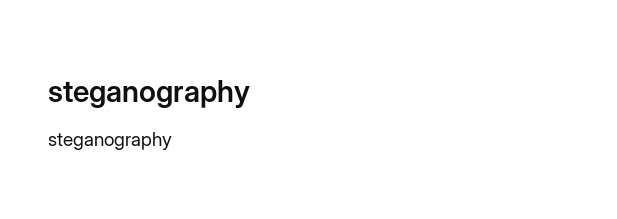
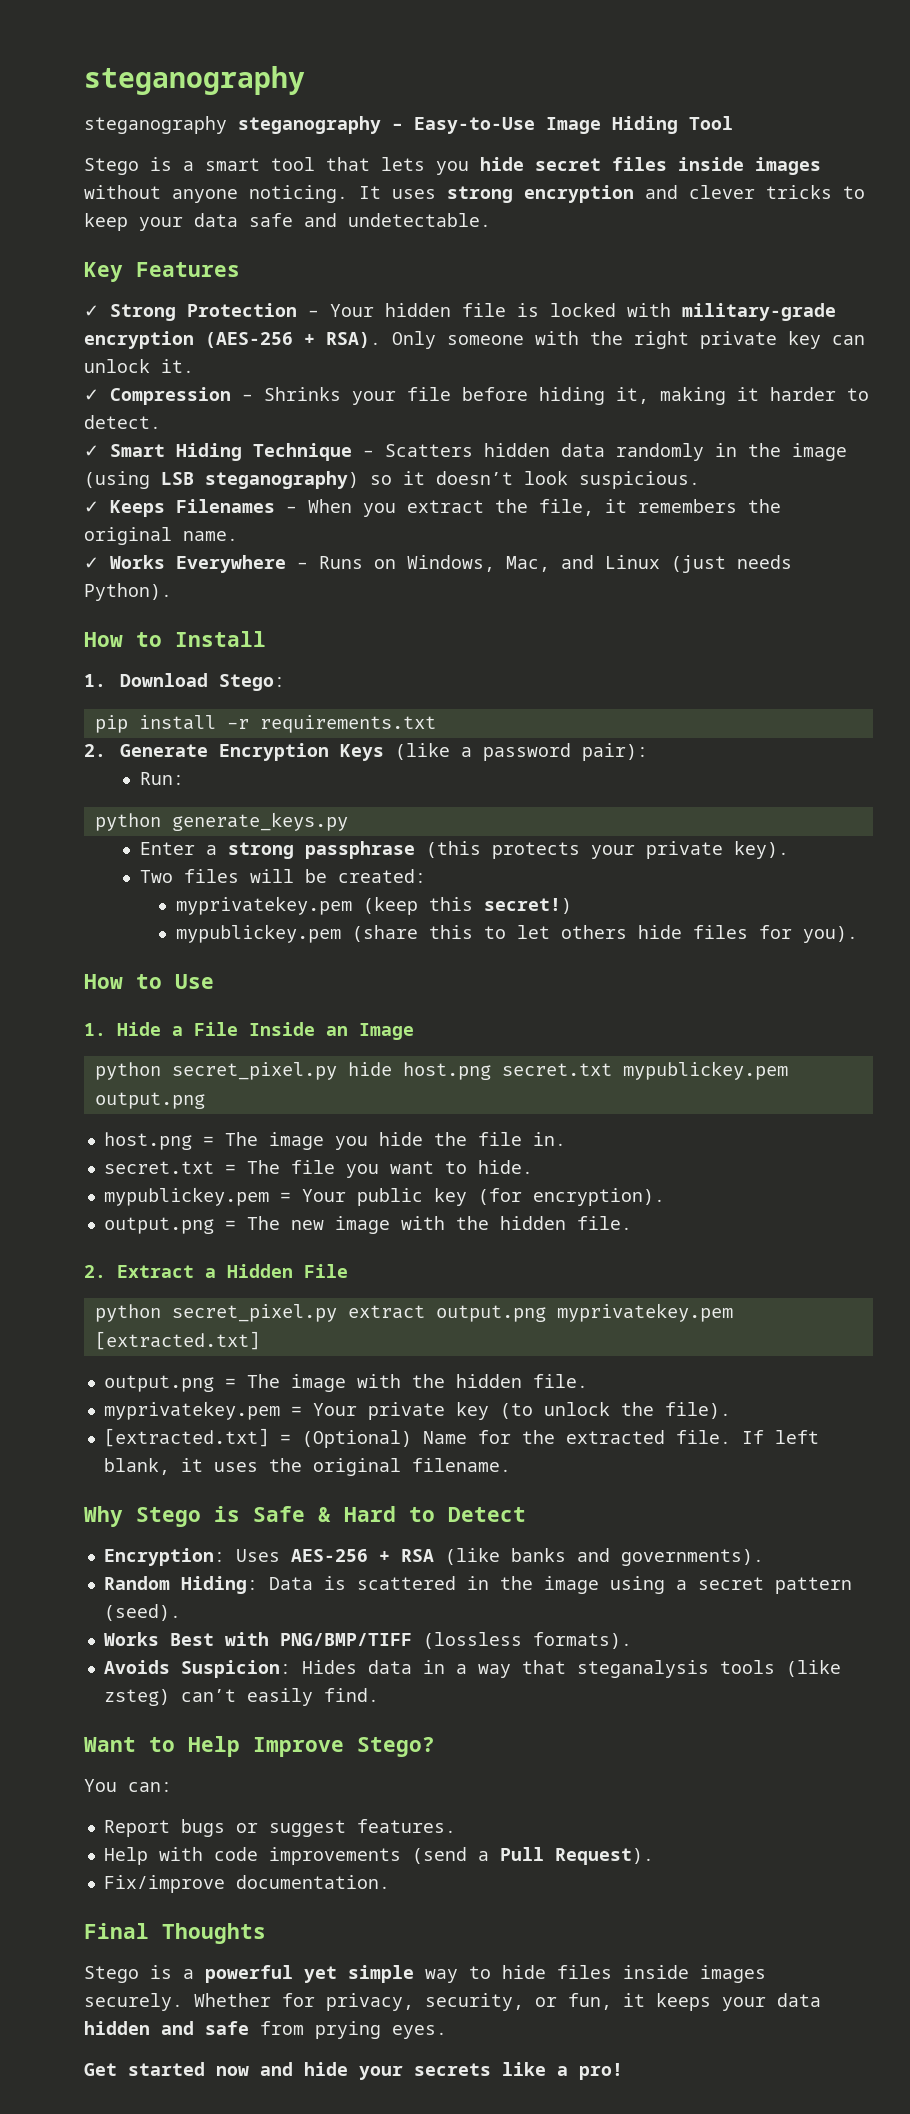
(172, 141) none -> [238,116,733,134] [84,157,821,175] [84,185,865,203] [84,213,491,231] [84,262,240,282] [84,303,836,321] [84,331,865,349] [84,359,194,373] [84,387,869,405] [84,415,161,429] [84,443,847,461] [84,471,700,489] [84,499,781,517] [84,527,238,545] [84,555,792,573] [84,583,172,601] [84,631,266,647] [84,673,285,691] [94,715,436,733] [84,743,648,761] [139,772,184,785] [94,812,348,831] [139,841,789,859] [139,869,426,883] [175,896,572,915] [175,924,858,943] [84,974,214,989] [84,1022,414,1040] [94,1061,788,1080] [94,1092,205,1109] [103,1132,566,1150] [103,1160,533,1178] [103,1187,665,1206] [103,1216,632,1234] [84,1264,348,1278] [94,1303,733,1322] [94,1331,260,1350] [103,1374,588,1392] [103,1401,731,1420] [103,1428,819,1448] [103,1458,511,1476] [84,1506,526,1527] [103,1548,764,1566] [103,1576,852,1594] [103,1604,181,1621] [103,1632,632,1649] [103,1660,841,1678] [103,1688,379,1706] [84,1736,435,1757] [84,1779,172,1792] [103,1819,456,1837] [103,1847,654,1865] [103,1875,390,1893] [84,1923,266,1944] [84,1965,766,1983] [84,1993,821,2011] [84,2021,447,2039] [84,2062,623,2080] steganography – Easy-to-Use Image Hiding Tool // Stego is a smart tool that lets you hide secret files inside images without anyone noticing. It uses strong encryption and clever tricks to keep your data safe and undetectable. // Key Features // ✓ Strong Protection – Your hidden file is locked with military-grade encryption (AES-256 + RSA). Only someone with the right private key can unlock it. // ✓ Compression – Shrinks your file before hiding it, making it harder to detect. // ✓ Smart Hiding Technique – Scatters hidden data randomly in the image (using LSB steganography) so it doesn’t look suspicious. // ✓ Keeps Filenames – When you extract the file, it remembers the original name. // ✓ Works Everywhere – Runs on Windows, Mac, and Linux (just needs Python). // How to Install // 1. Download Stego: // pip install -r requirements.txt // 2. Generate Encryption Keys (like a password pair): // Run: // python generate_keys.py // Enter a strong passphrase (this protects your private key). // Two files will be created: // myprivatekey.pem (keep this secret!) // mypublickey.pem (share this to let others hide files for you). // How to Use // 1. Hide a File Inside an Image // python secret_pixel.py hide host.png secret.txt mypublickey.pem output.png // host.png = The image you hide the file in. // secret.txt = The file you want to hide. // mypublickey.pem = Your public key (for encryption). // output.png = The new image with the hidden file. // 2. Extract a Hidden File // python secret_pixel.py extract output.png myprivatekey.pem [extracted.txt] // output.png = The image with the hidden file. // myprivatekey.pem = Your private key (to unlock the file). // [extracted.txt] = (Optional) Name for the extracted file. If left blank, it uses the original filename. // Why Stego is Safe & Hard to Detect // Encryption: Uses AES-256 + RSA (like banks and governments). // Random Hiding: Data is scattered in the image using a secret pattern (seed). // Works Best with PNG/BMP/TIFF (lossless formats). // Avoids Suspicion: Hides data in a way that steganalysis tools (like zsteg) can’t easily find. // Want to Help Improve Stego? // You can: // Report bugs or suggest features. // Help with code improvements (send a Pull Request). // Fix/improve documentation. // Final Thoughts // Stego is a powerful yet simple way to hide files inside images securely. Whether for privacy, security, or fun, it keeps your data hidden and safe from prying eyes. // Get started now and hide your secrets like a pro!

